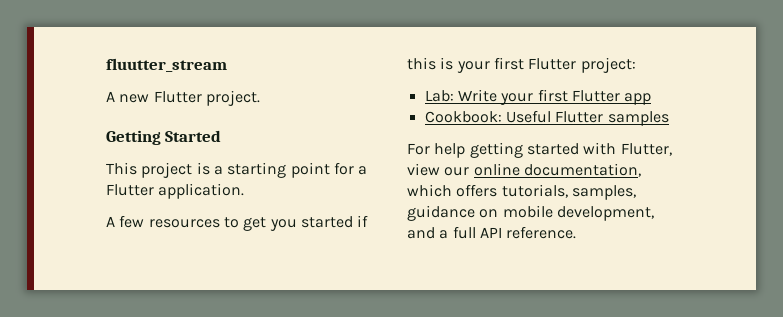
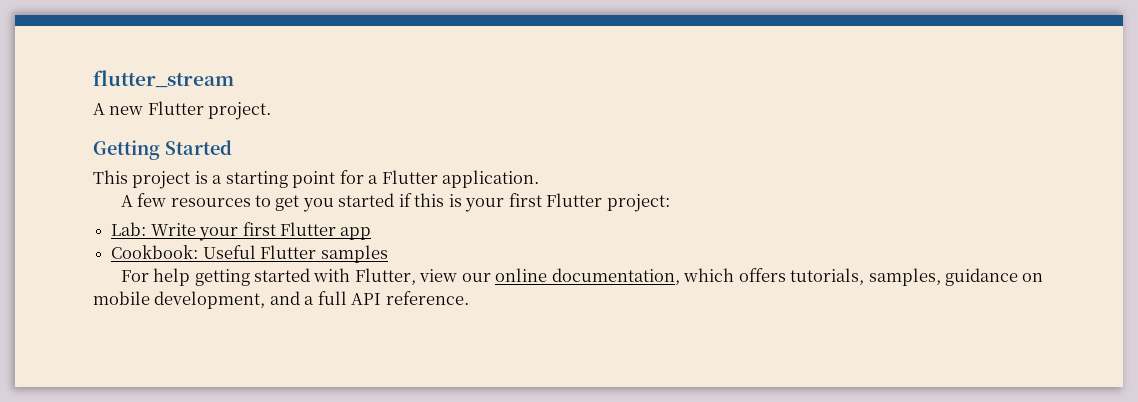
[106,58,227,72] fluutter_stream -> [93,70,234,88] flutter_stream

